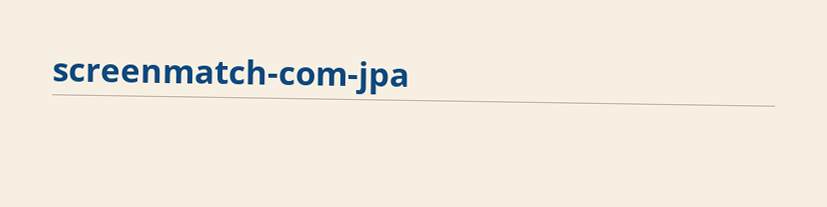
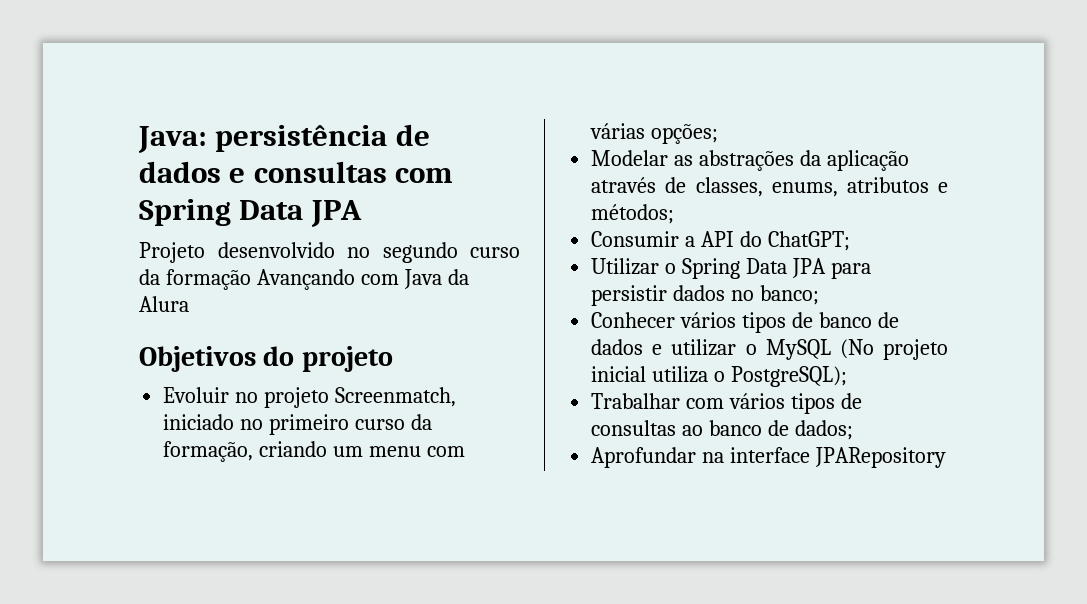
[52,56,410,95] screenmatch-com-jpa -> [138,124,430,153] [139,161,454,183] [139,199,362,227] [139,242,520,263] [139,269,469,290] [139,296,189,312] [139,346,393,372] [163,387,457,408] [163,414,432,435] [163,441,465,462] [590,123,719,144] [591,150,909,171] [591,177,948,197] [591,204,675,224] [591,231,850,251] [591,258,871,279] [591,285,820,306] [591,312,899,333] [591,339,948,360] [591,366,848,387] [591,393,862,414] [591,420,853,440] [591,447,947,468] Java: persistência de dados e consultas com Spring Data JPA // Projeto desenvolvido no segundo curso da formação Avançando com Java da Alura // Objetivos do projeto // Evoluir no projeto Screenmatch, iniciado no primeiro curso da formação, criando um menu com várias opções; // Modelar as abstrações da aplicação através de classes, enums, atributos e métodos; // Consumir a API do ChatGPT; // Utilizar o Spring Data JPA para persistir dados no banco; // Conhecer vários tipos de banco de dados e utilizar o MySQL (No projeto inicial utiliza o PostgreSQL); // Trabalhar com vários tipos de consultas ao banco de dados; // Aprofundar na interface JPARepository

